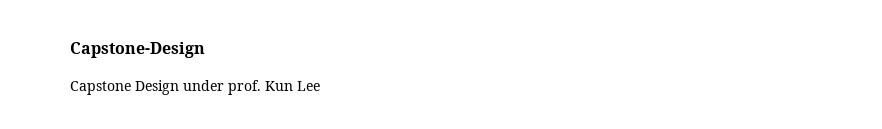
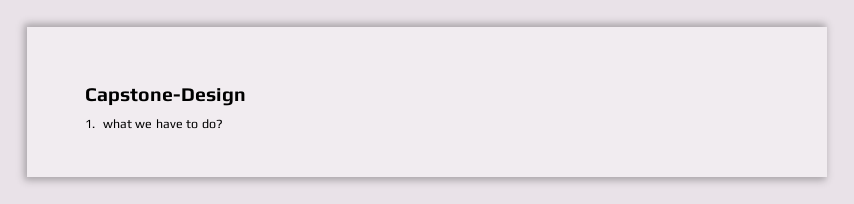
[70,80,320,95] Capstone Design under prof. Kun Lee -> [85,119,223,129] 1. what we have to do?

